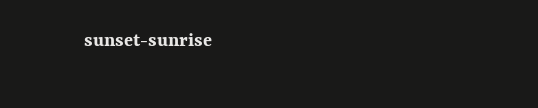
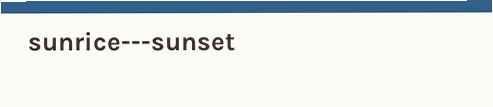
[84,33,212,46] sunset-sunrise -> [27,31,235,52] sunrice---sunset

